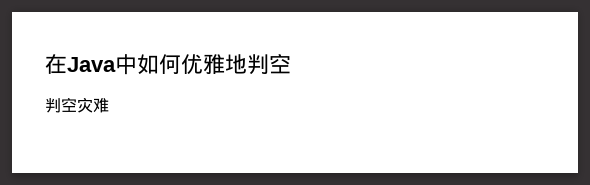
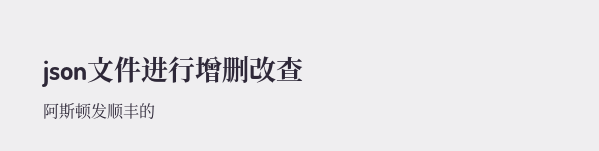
[45,54,291,75] [45,97,109,113] 在Java中如何优雅地判空 // 判空灾难 -> [41,55,303,87] [43,103,155,120] json文件进行增删改查 // 阿斯顿发顺丰的

